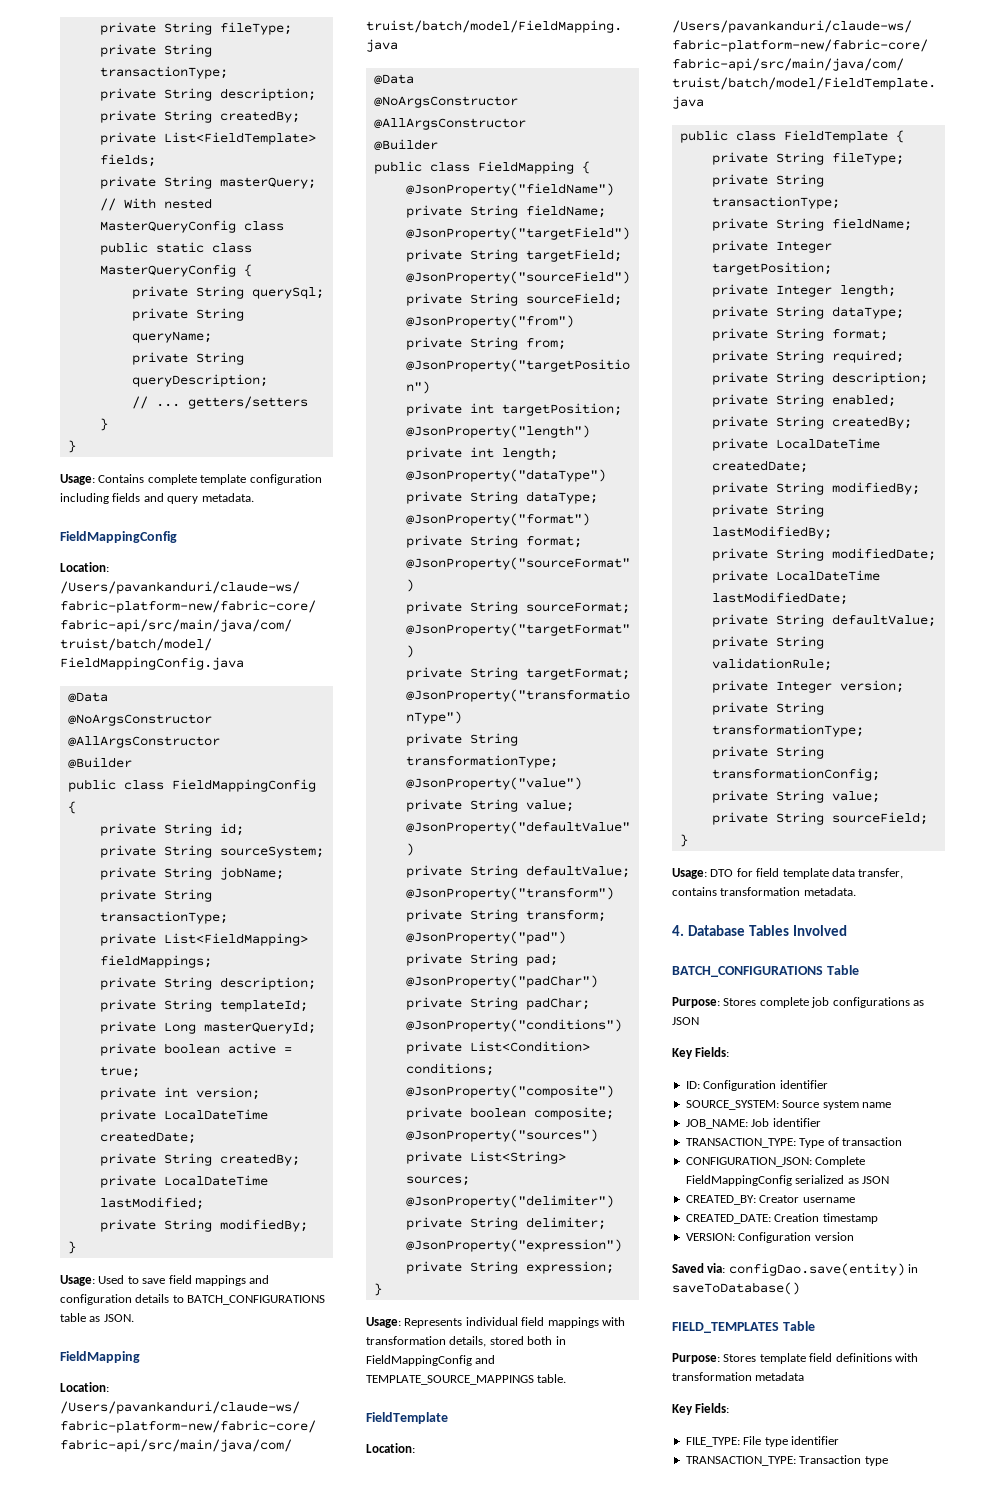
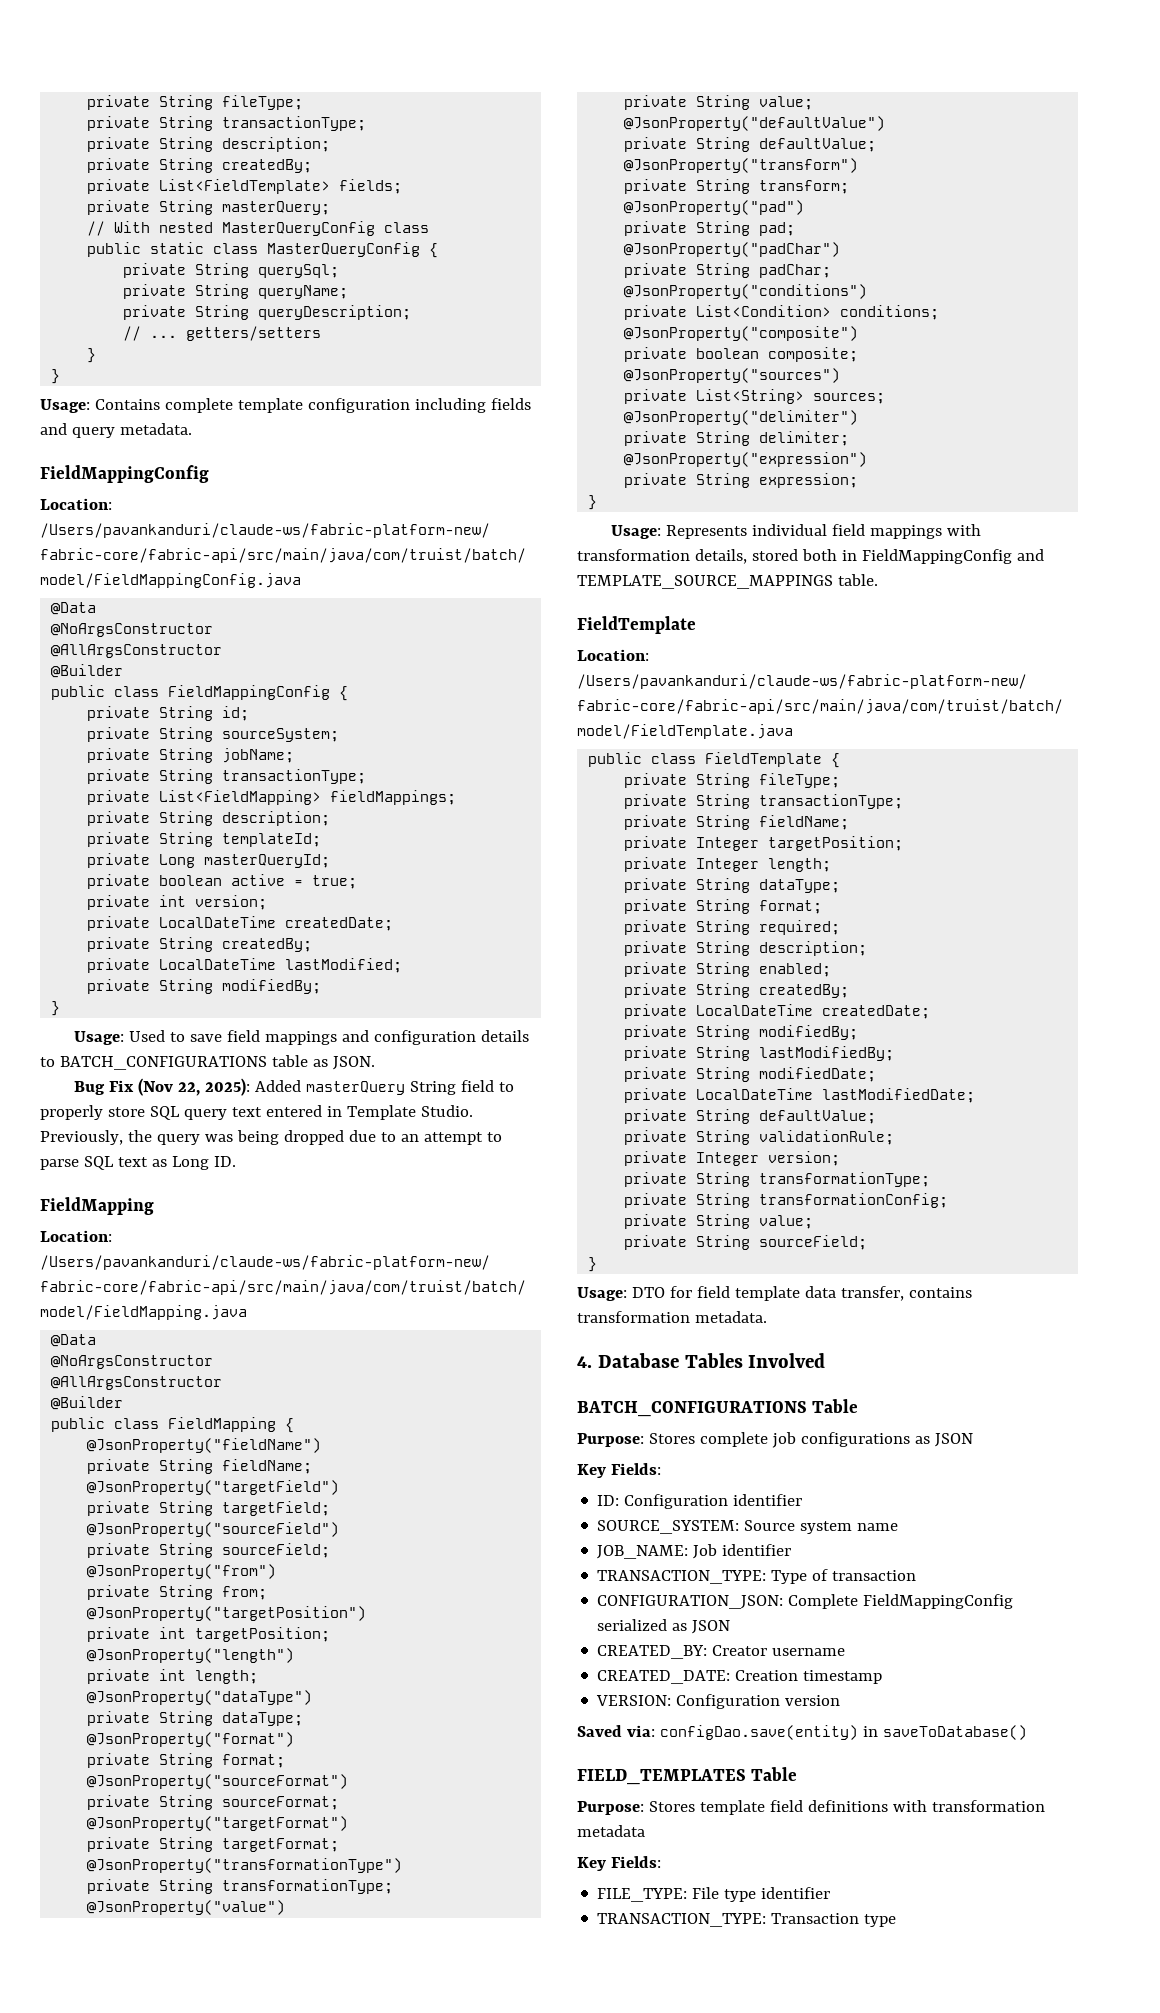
(134, 1318) none -> [74,1078,515,1096] [40,1105,473,1120] [40,1130,502,1145] [40,1156,236,1170] // Bug Fix (Nov 22, 2025): Added masterQuery String field to properly store SQL query text entered in Template Studio. Previously, the query was being dropped due to an attempt to parse SQL text as Long ID.

